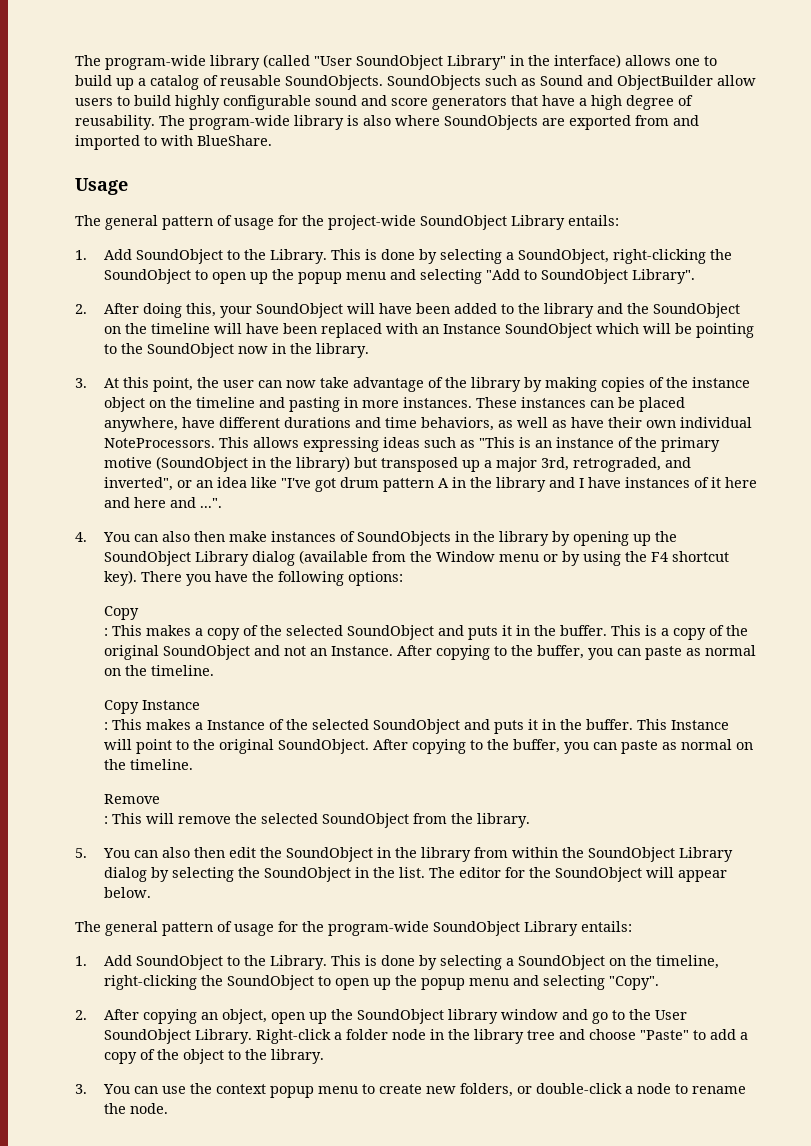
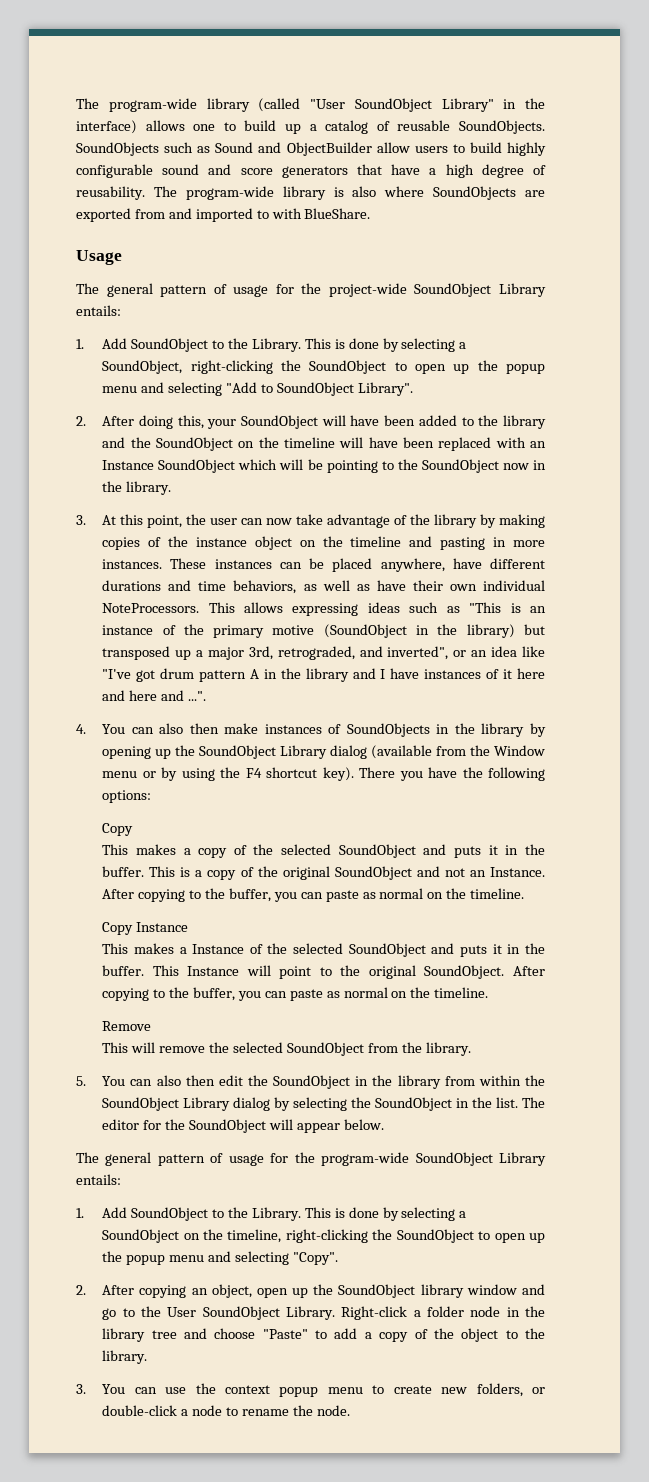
[103,628,108,636] : -> (134, 829) none
[103,722,108,730] : -> (189, 927) none
[103,816,108,824] : -> (152, 1026) none

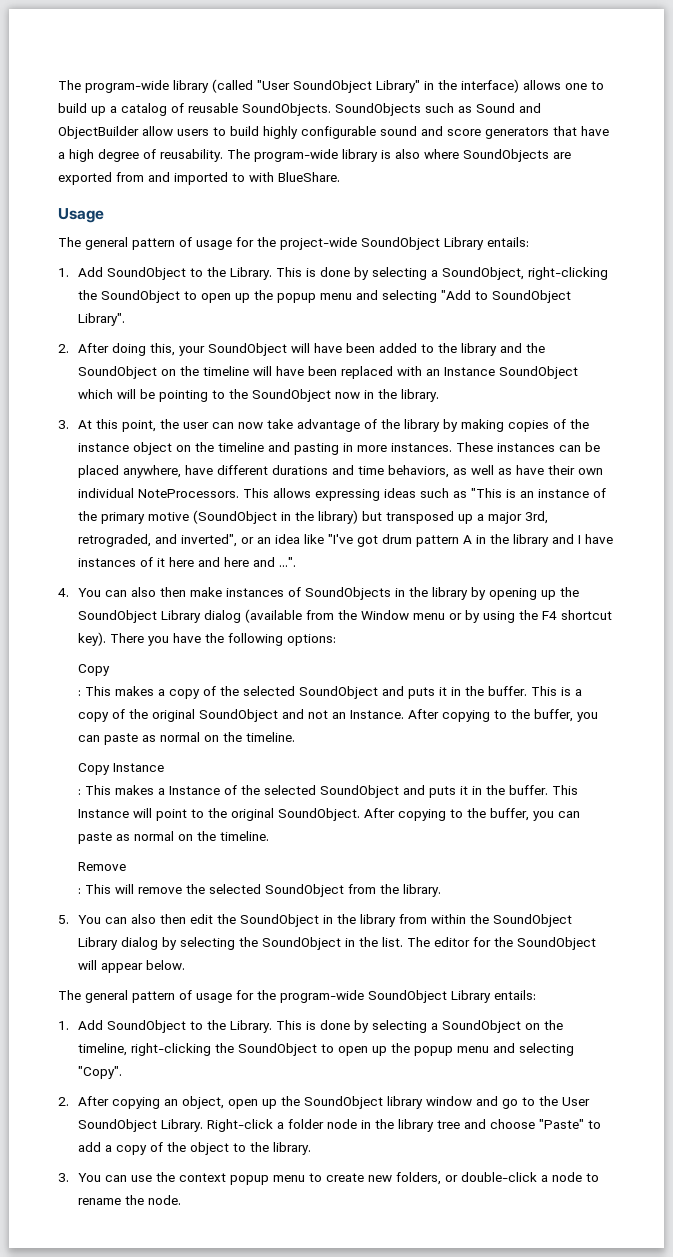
(134, 829) none -> [78,690,82,696] :
(189, 927) none -> [78,789,82,795] :
(152, 1026) none -> [78,888,82,894] :

